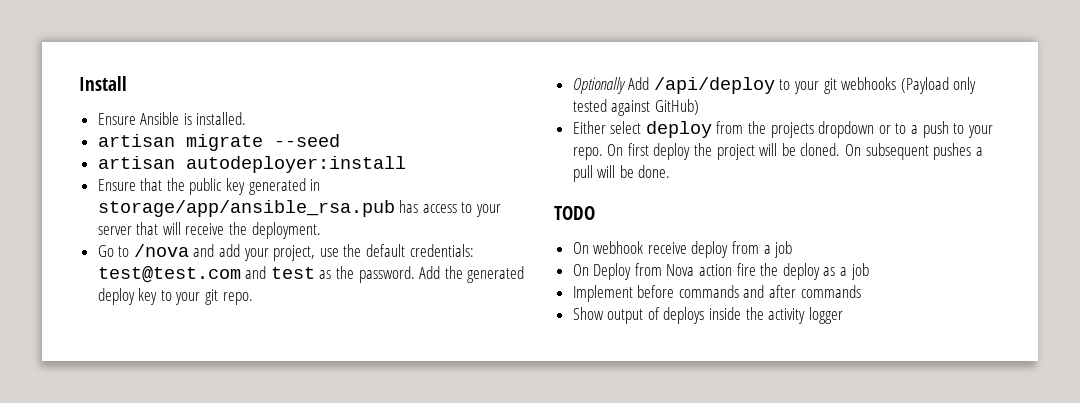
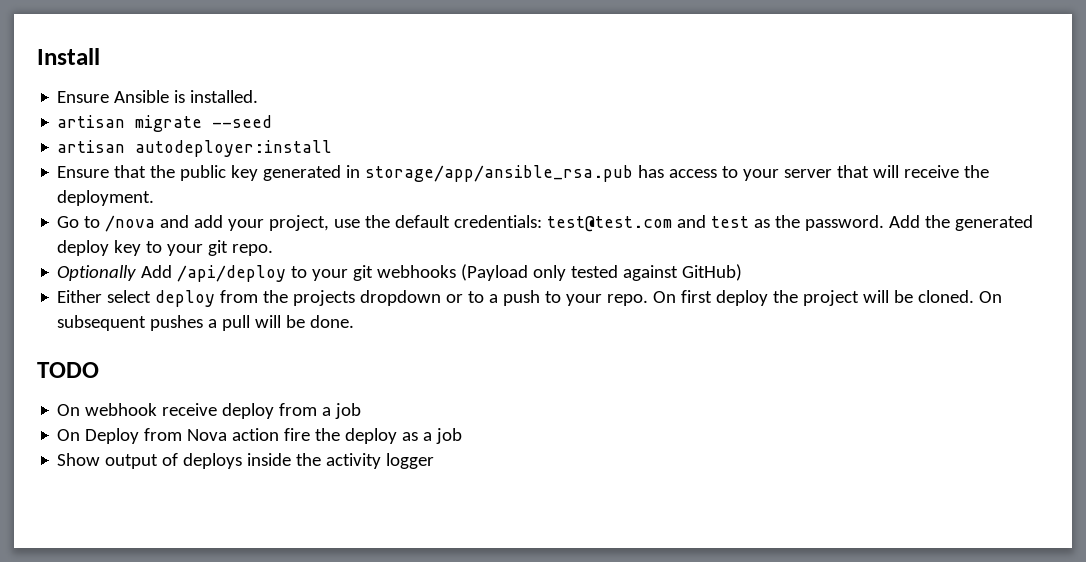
[572,285,861,302] // Implement before commands and after commands -> (463, 436) none

